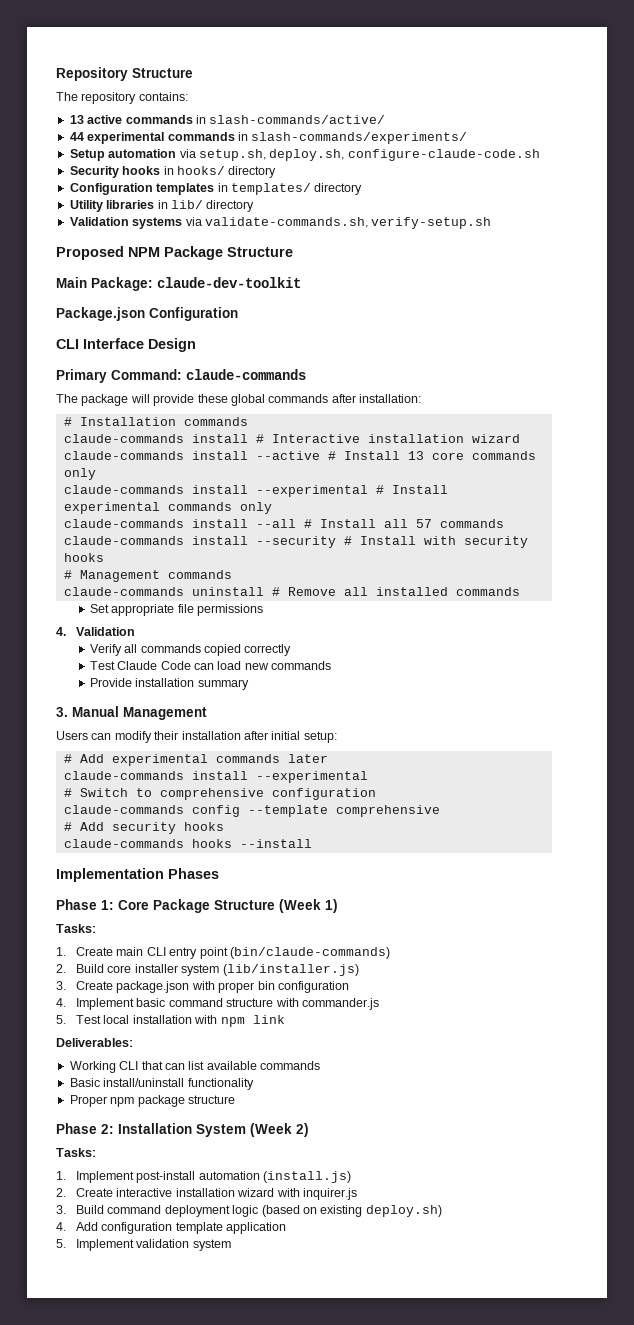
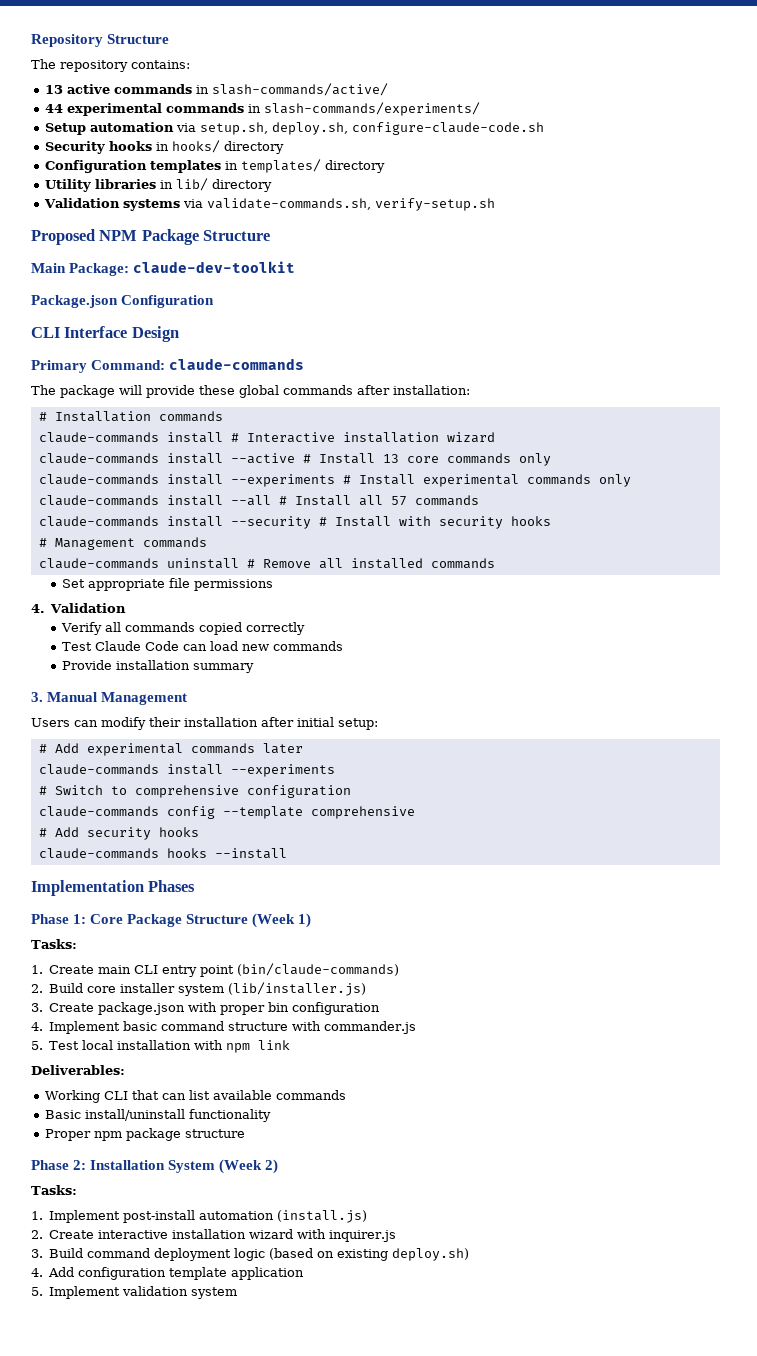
[255,485,368,497] --experimental -> [230,474,335,487] --experiments
[255,771,368,783] --experimental -> [230,764,335,777] --experiments

